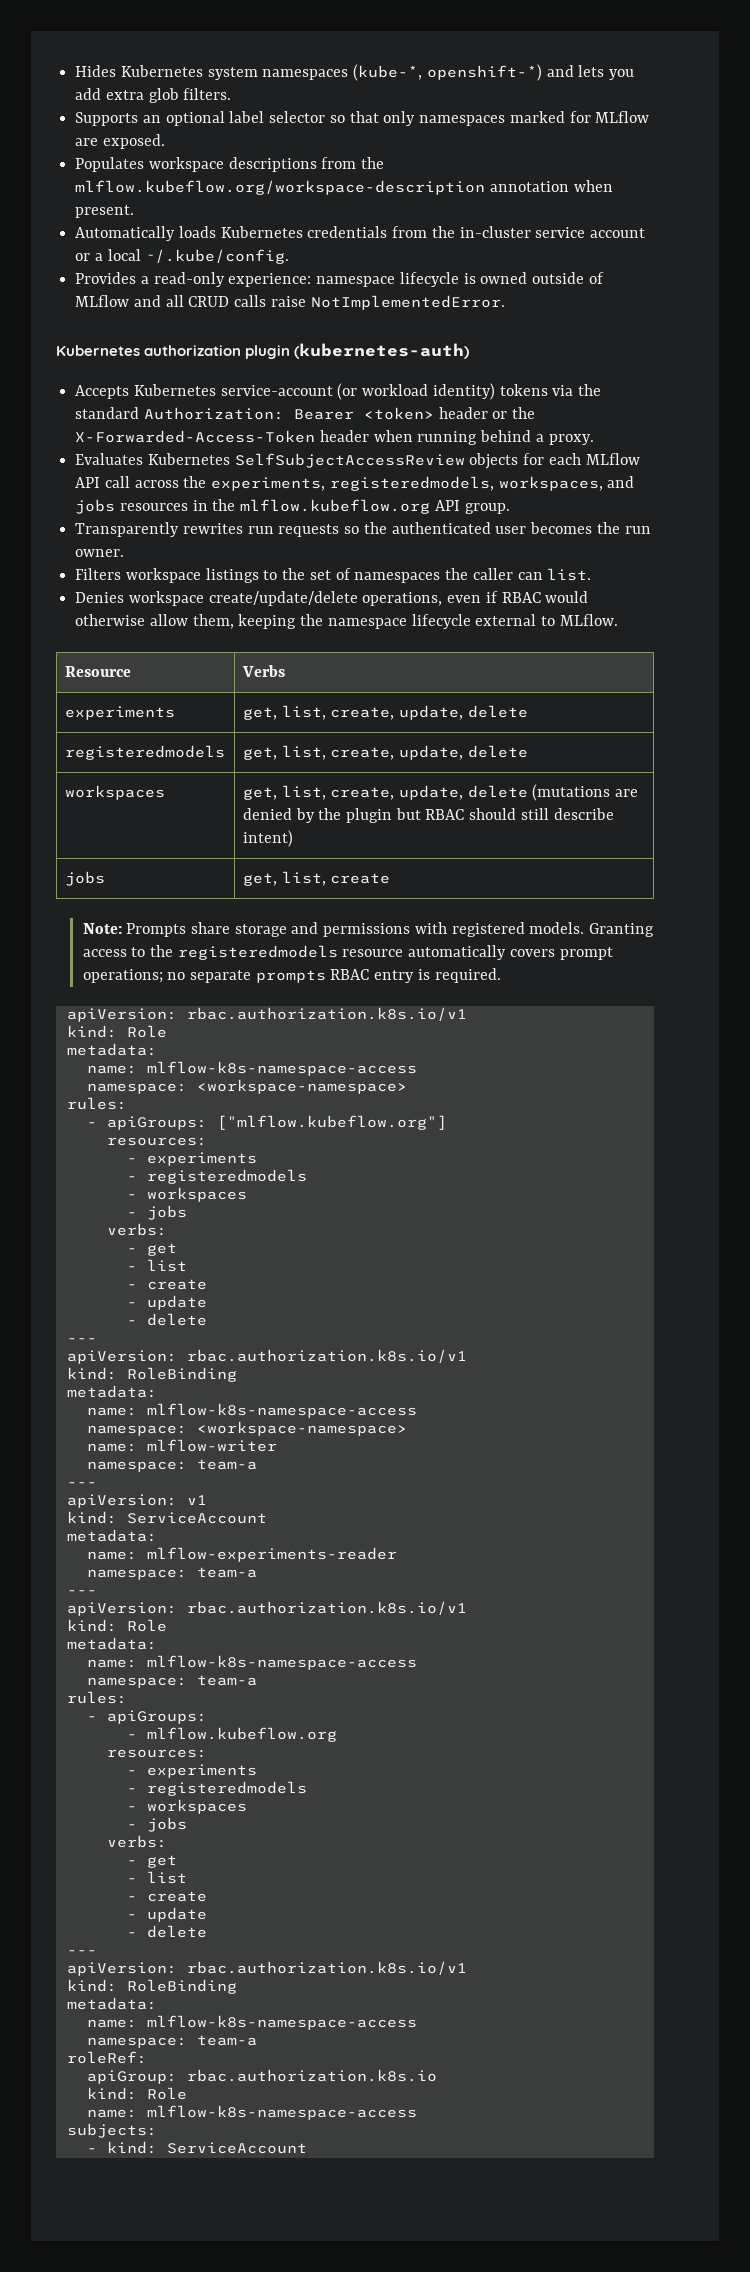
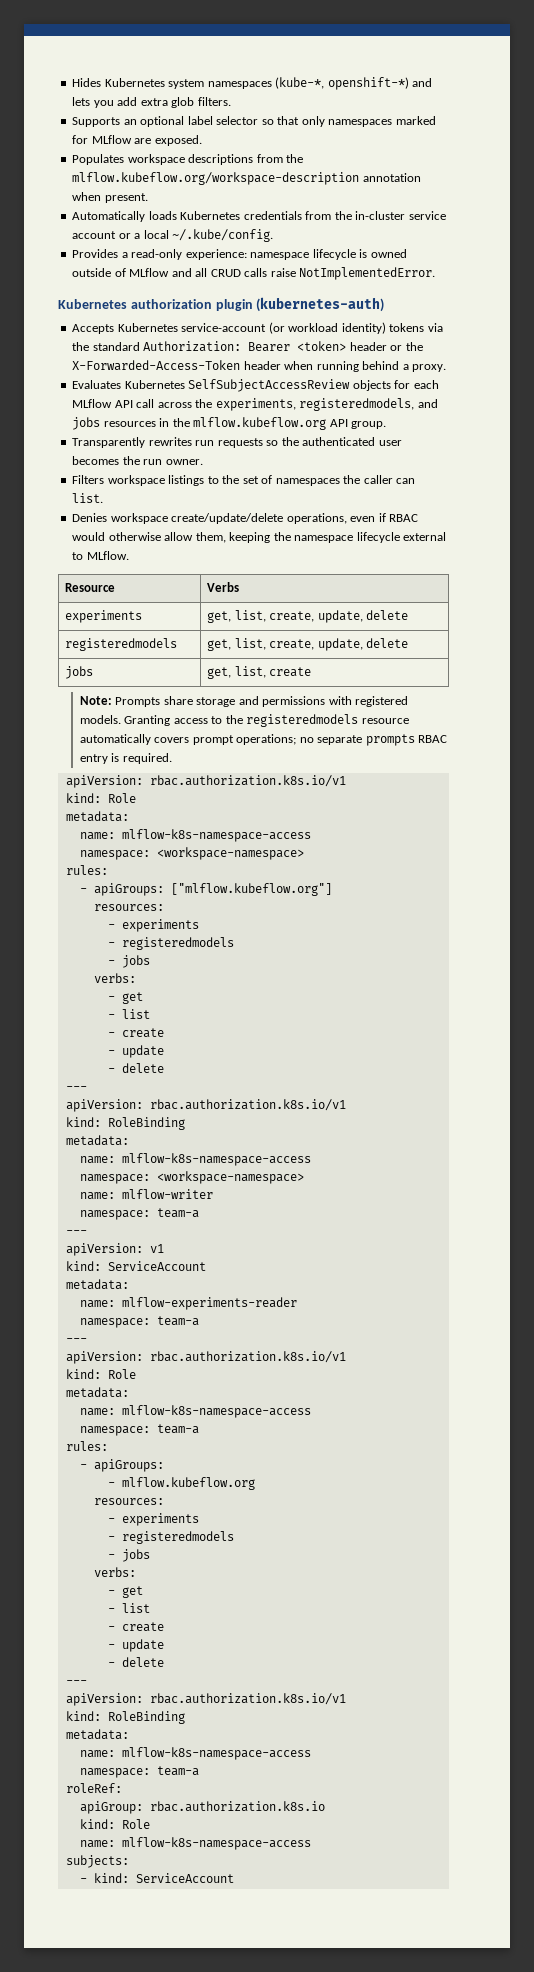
[498,476,603,491] workspaces, -> (415, 404) none
[64,785,165,800] [242,784,639,801] [242,808,614,823] [242,830,293,847] // workspaces | get, list, create, update, delete (mutations are denied by the plugin but RBAC should still describe intent) -> (409, 643) none
[126,1187,247,1202] // - workspaces -> (234, 943) none
[126,1799,247,1814] // - workspaces -> (234, 1537) none

